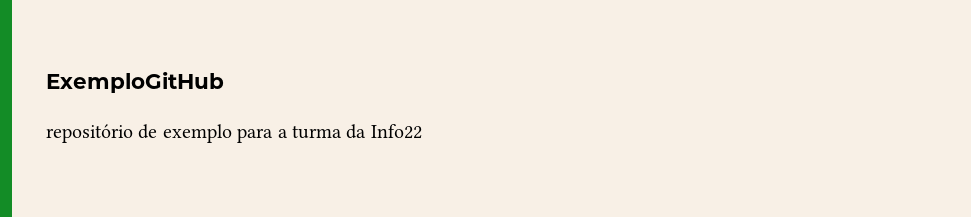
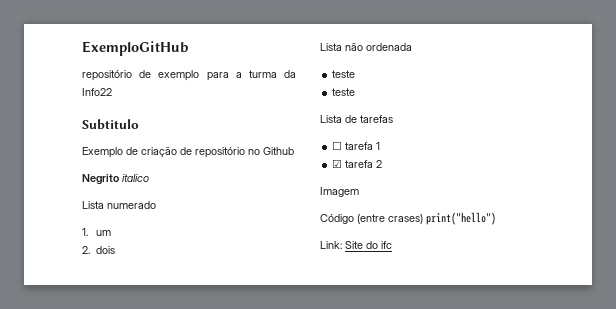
(422, 131) none -> [82,119,139,130] [82,146,294,158] [82,174,149,185] [82,201,156,209] [82,228,111,236] [82,246,115,254] [320,42,412,51] [332,70,356,78] [332,88,356,96] [320,115,393,123] [332,141,381,150] [332,159,383,168] [320,187,359,197] [320,212,496,225] [320,241,392,249] // Subtitulo // Exemplo de criação de repositório no Github // Negrito italico // Lista numerado // 1. um // 2. dois // Lista não ordenada // teste // teste // Lista de tarefas // ☐ tarefa 1 // ☑ tarefa 2 // Imagem // Código (entre crases) print("hello") // Link: Site do ifc

